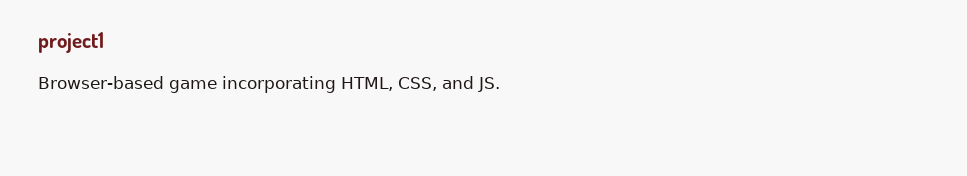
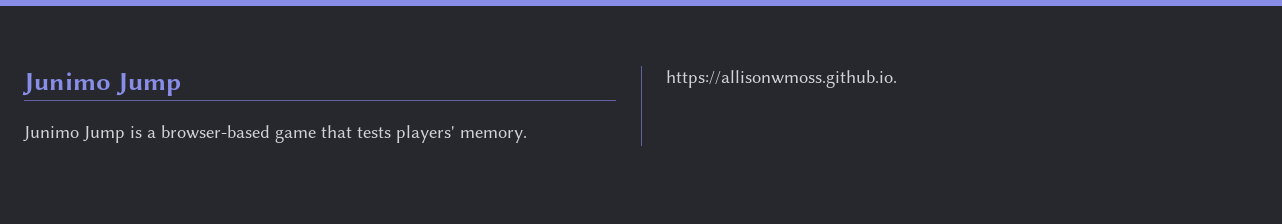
[38,32,104,53] [38,76,500,93] project1 // Browser-based game incorporating HTML, CSS, and JS. -> [22,72,182,96] [23,125,527,143] [666,70,897,88] Junimo Jump // Junimo Jump is a browser-based game that tests players' memory. https://allisonwmoss.github.io.

